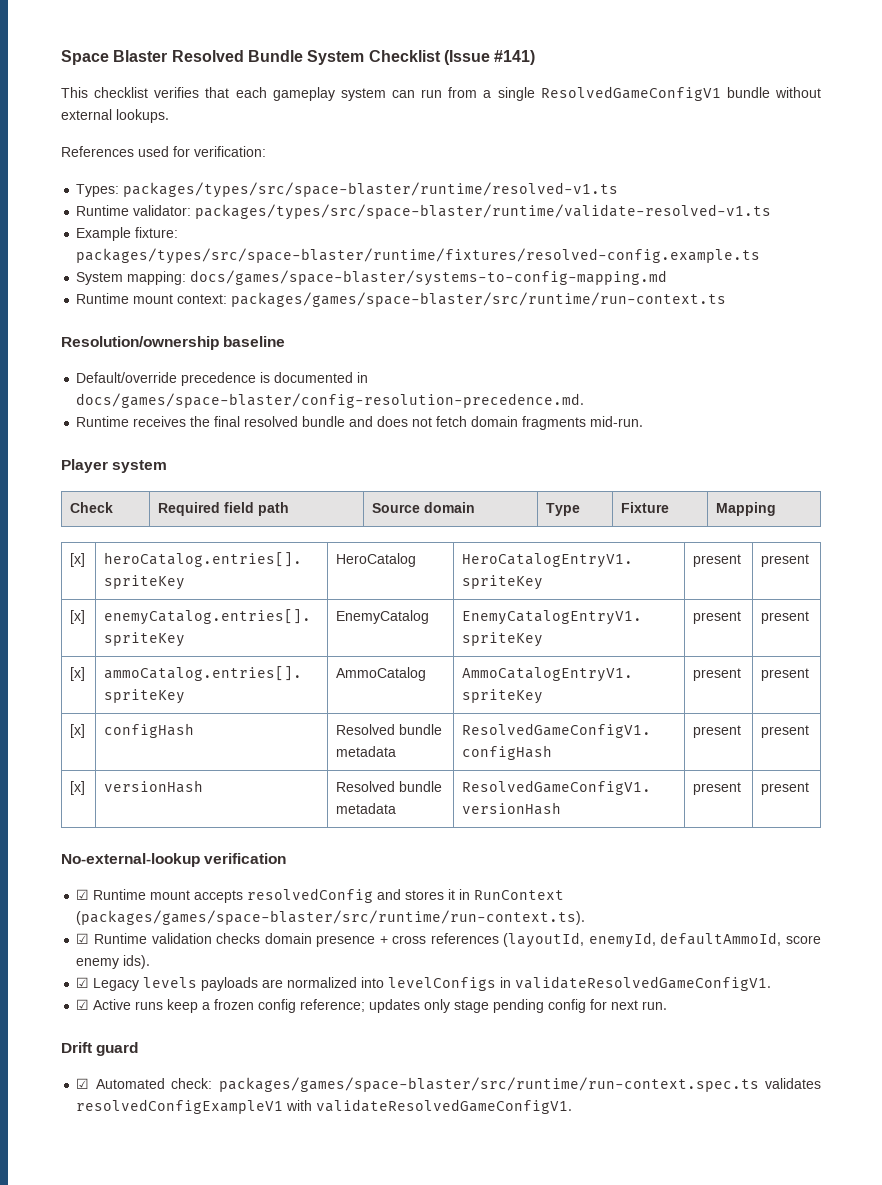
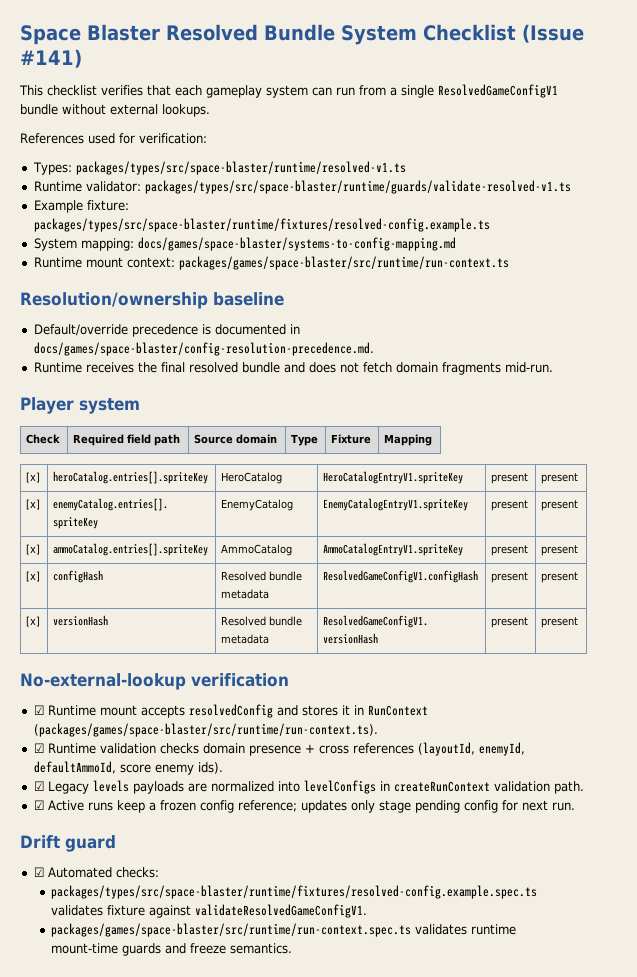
[195,204,772,220] packages/types/src/space-blaster/runtime/validate-resolved-v1.ts -> [144,180,571,194] packages/types/src/space-blaster/runtime/guards/validate-resolved-v1.ts
[515,976,772,991] validateResolvedGameConfigV1. -> [393,781,584,794] createRunContext validation path.
[171,1077,821,1092] [76,1099,573,1114] check: packages/games/space-blaster/src/runtime/run-context.spec.ts validates resolvedConfigExampleV1 with validateResolvedGameConfigV1. -> [115,867,159,878] [51,885,538,899] [51,904,368,918] [51,923,517,937] [51,943,293,956] checks: // packages/types/src/space-blaster/runtime/fixtures/resolved-config.example.spec.ts validates fixture against validateResolvedGameConfigV1. // packages/games/space-blaster/src/runtime/run-context.spec.ts validates runtime mount-time guards and freeze semantics.

